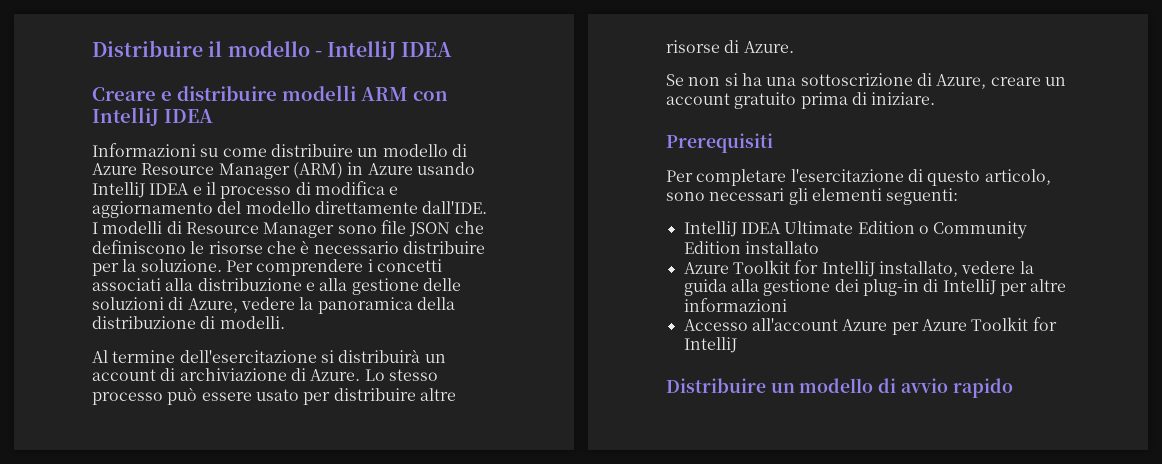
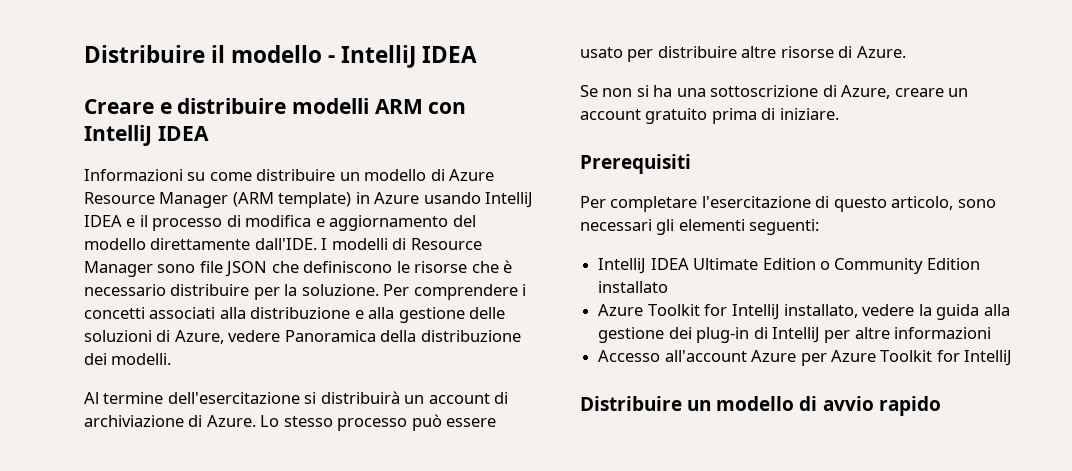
[292,162,343,179] (ARM) -> [232,192,352,208] (ARM template)
[299,297,413,314] la panoramica -> [284,330,376,342] Panoramica
[200,316,216,329] di -> [84,353,107,365] dei

